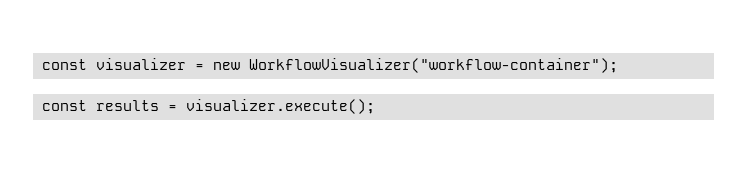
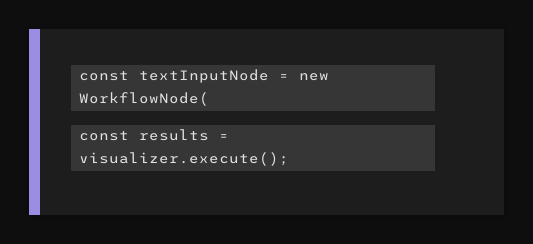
[42,58,186,70] const visualizer -> [78,69,269,83] const textInputNode
[249,58,618,73] WorkflowVisualizer("workflow-container"); -> [78,92,209,106] WorkflowNode(

